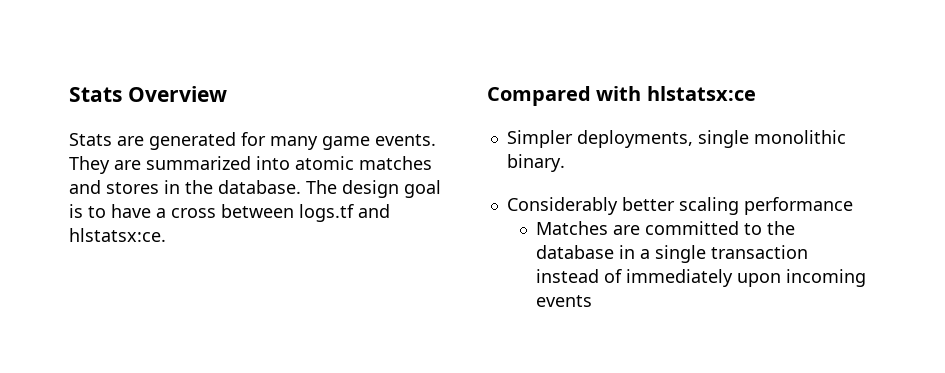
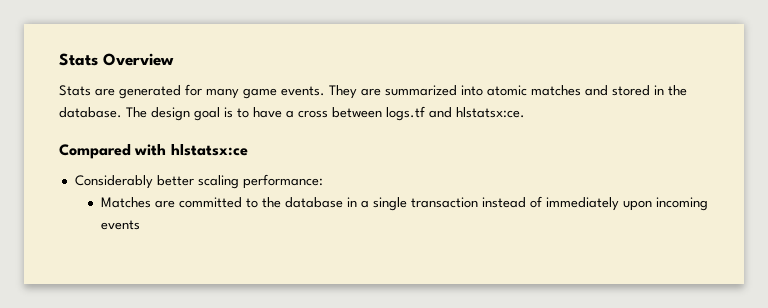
[106,182,159,194] stores -> [612,85,650,96] stored
[506,130,846,148] [506,154,565,172] // Simpler deployments, single monolithic binary. -> (248, 150) none
[743,197,853,215] performance -> [242,174,323,189] performance:

